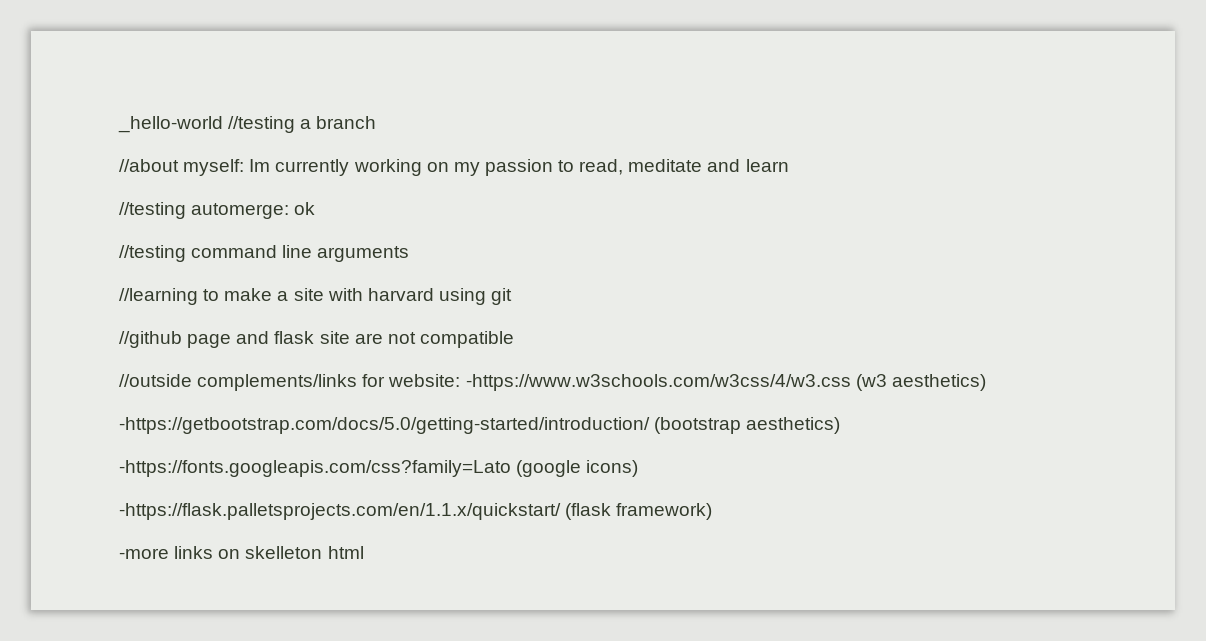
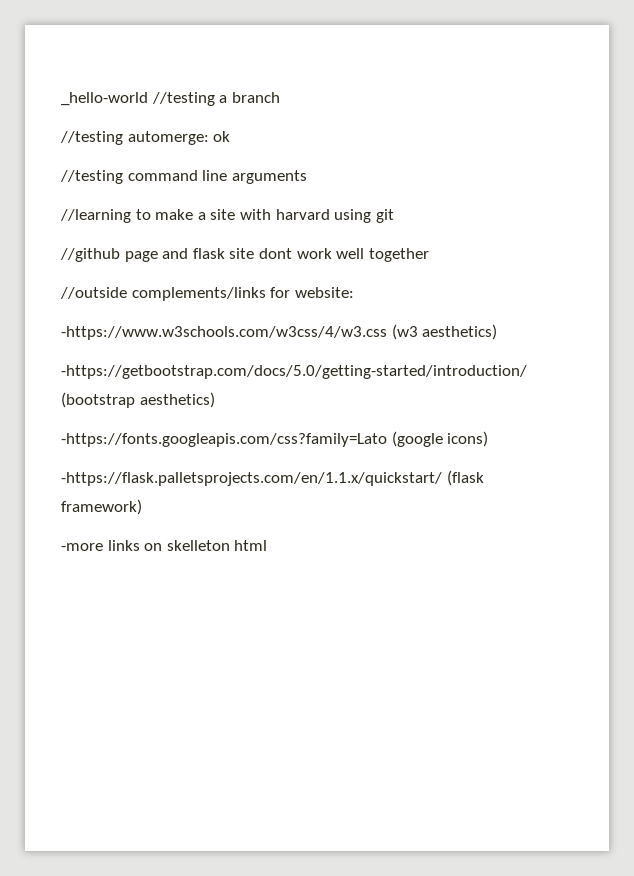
[119,159,789,176] // //about myself: Im currently working on my passion to read, meditate and learn -> (280, 97) none
[354,331,514,348] are not compatible -> [258,248,429,262] dont work well together
(461, 380) none -> (354, 292) //

